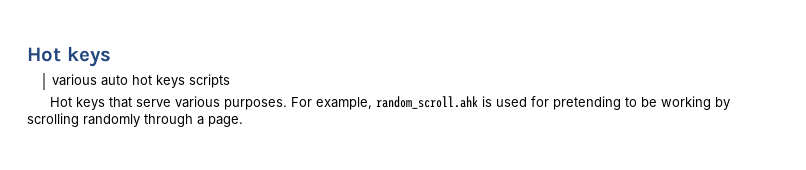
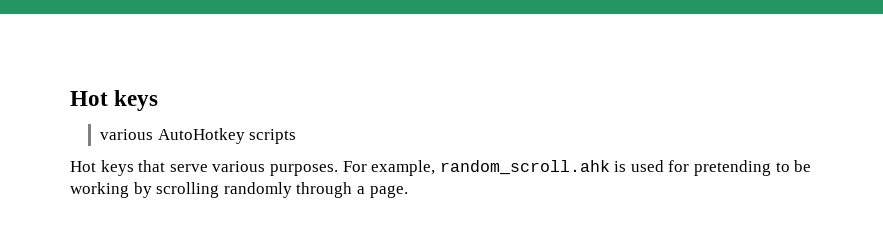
[100,75,185,88] auto hot keys -> [157,128,245,144] AutoHotkey

